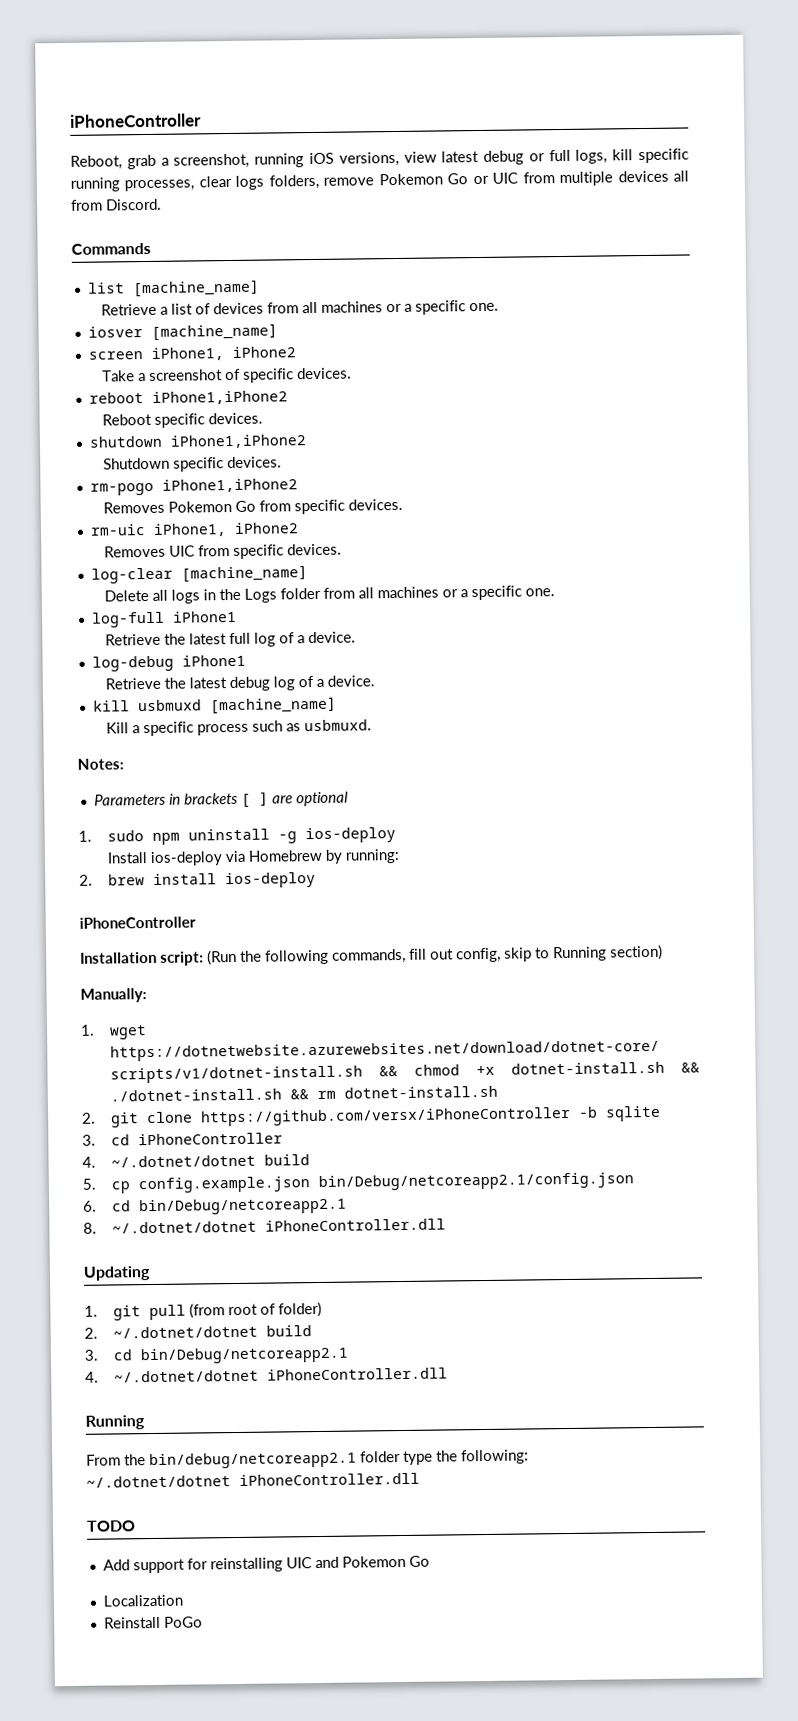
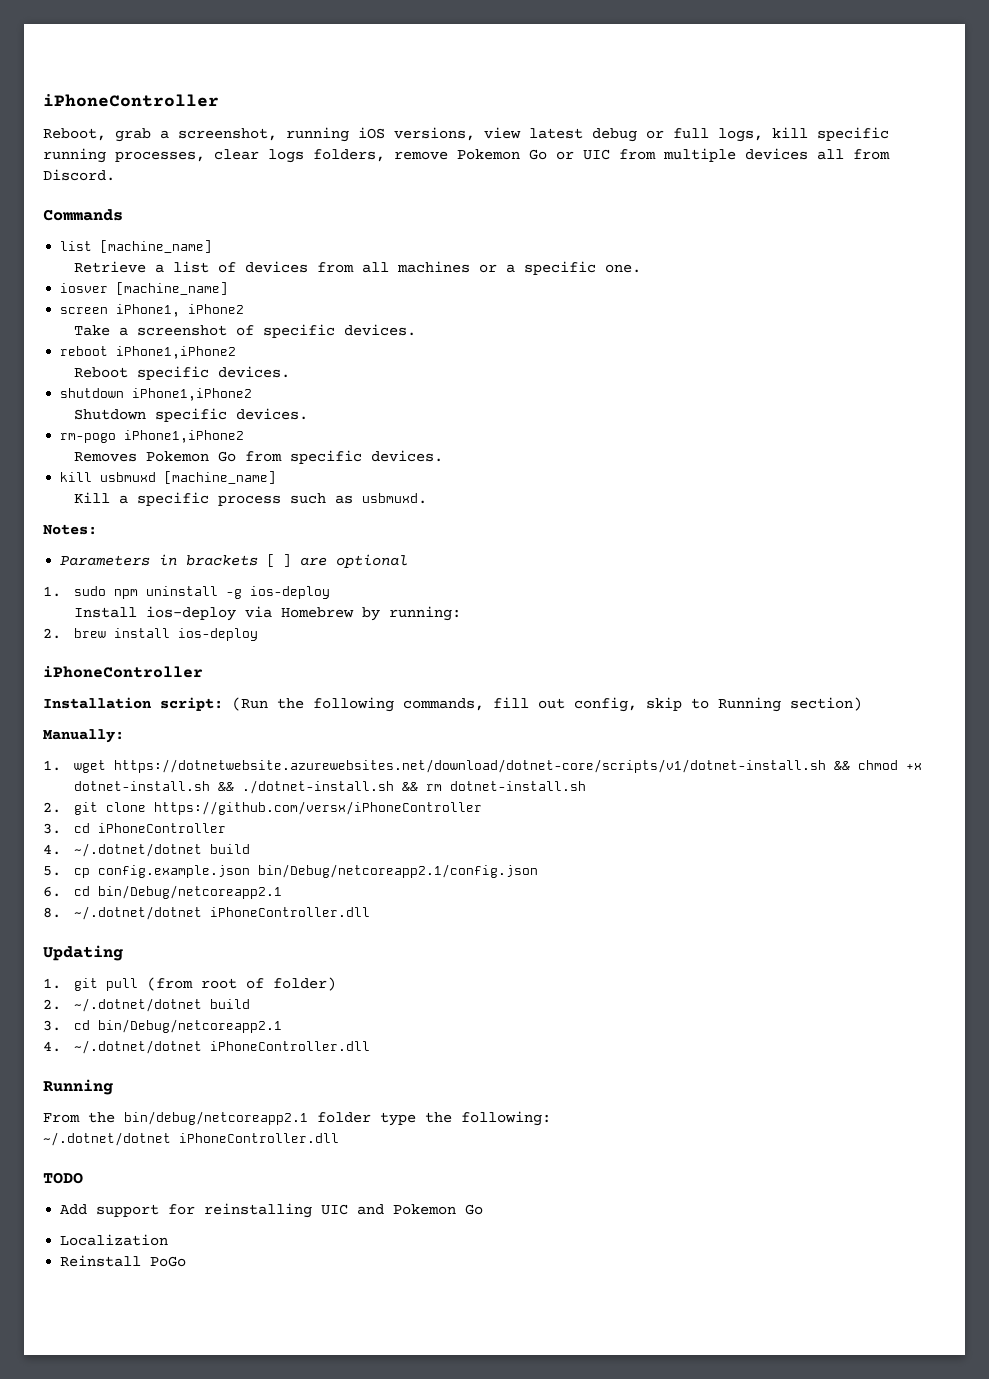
[89,522,299,537] [103,543,342,559] [90,565,308,584] [103,585,555,604] [90,610,237,628] [104,631,356,647] [91,654,246,672] [104,675,375,692] // rm-uic iPhone1, iPhone2 // Removes UIC from specific devices. // log-clear [machine_name] // Delete all logs in the Logs folder from all machines or a specific one. // log-full iPhone1 // Retrieve the latest full log of a device. // log-debug iPhone1 // Retrieve the latest debug log of a device. -> (443, 456) none
[577,1105,661,1122] -b sqlite -> (482, 808) none

